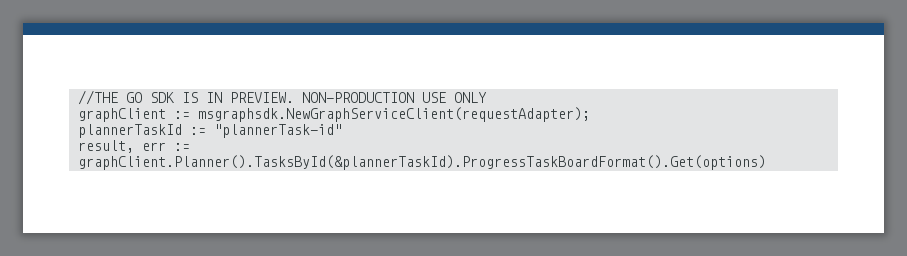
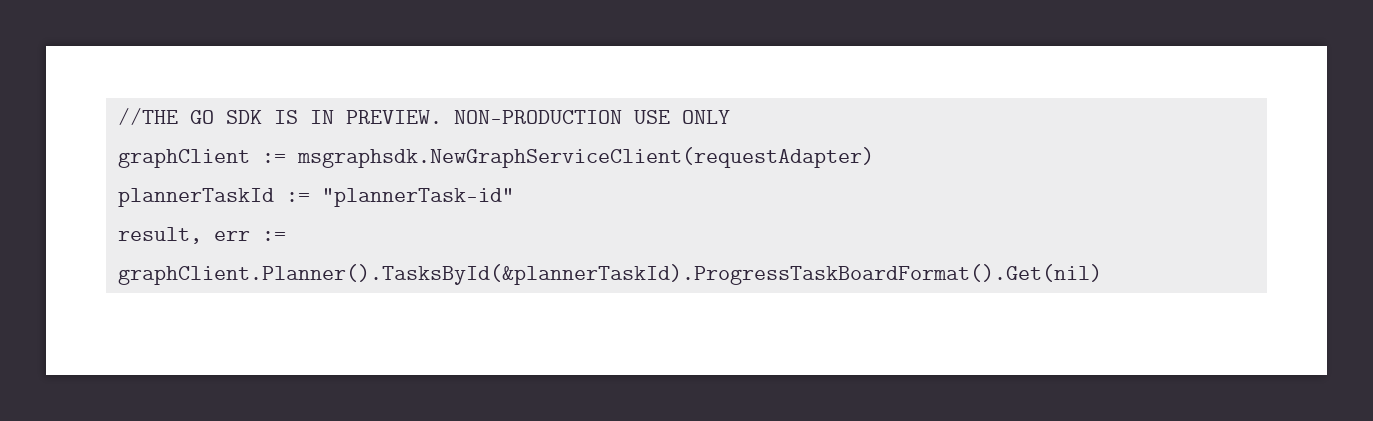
[197,107,590,122] msgraphsdk.NewGraphServiceClient(requestAdapter); -> [297,147,875,168] msgraphsdk.NewGraphServiceClient(requestAdapter)
[77,155,766,170] graphClient.Planner().TasksById(&plannerTaskId).ProgressTaskBoardFormat().Get(options) -> [118,264,1103,285] graphClient.Planner().TasksById(&plannerTaskId).ProgressTaskBoardFormat().Get(nil)

